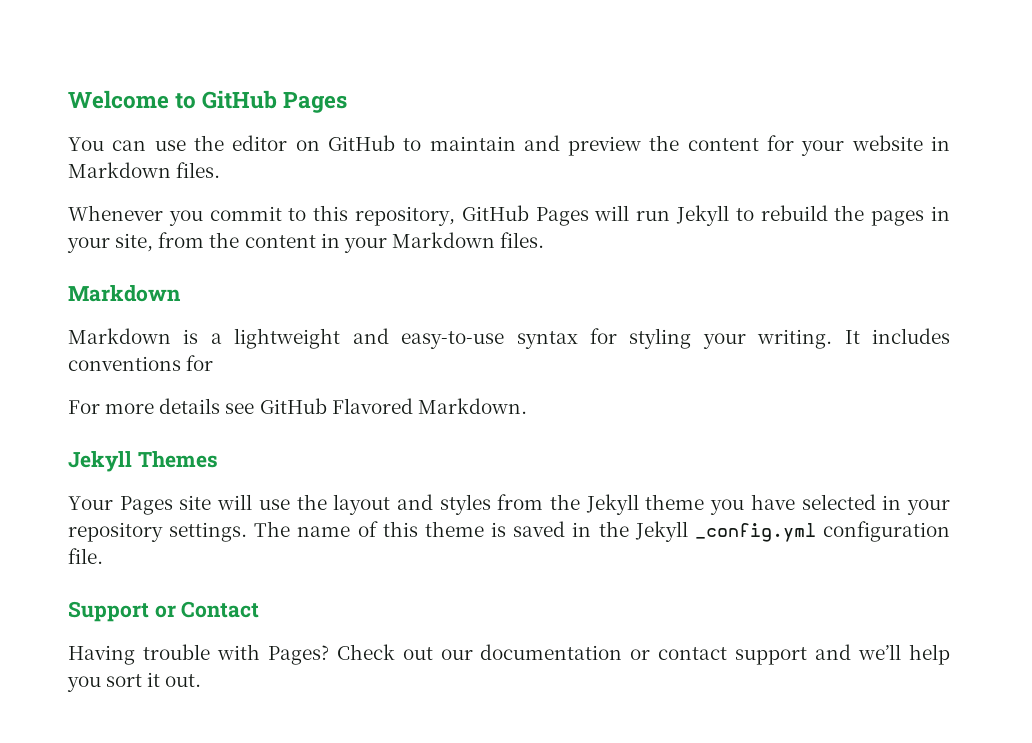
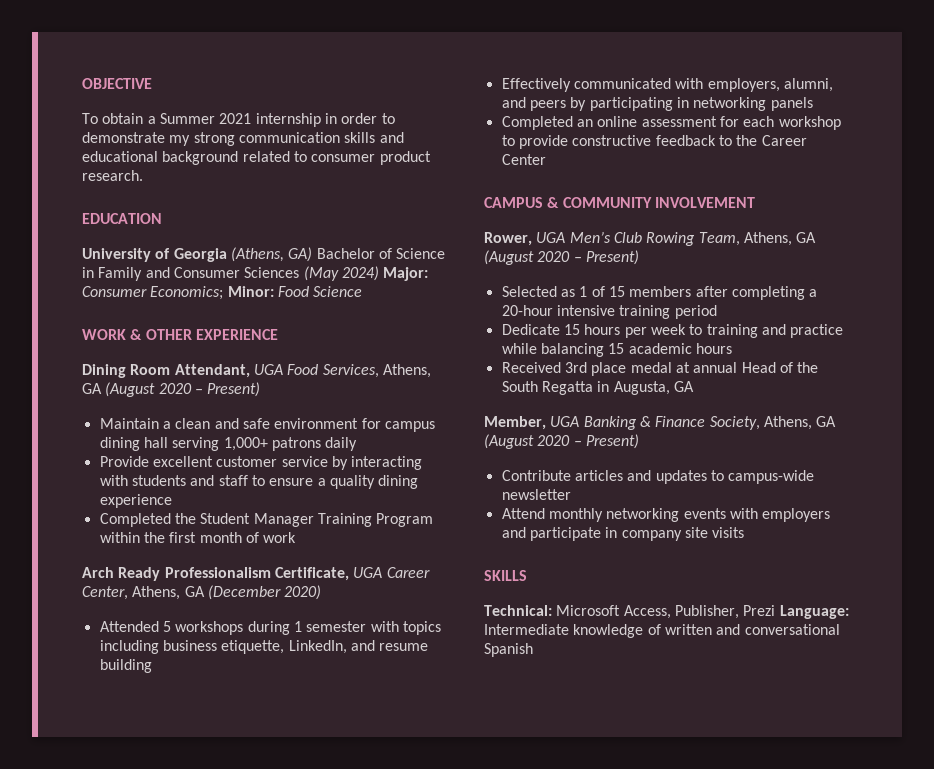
[68,90,348,113] [68,135,950,156] [68,162,221,178] [68,205,950,226] [67,232,545,253] [68,285,181,302] [68,328,950,349] [68,355,214,371] [68,398,527,414] [68,451,218,472] [68,494,951,515] [68,521,950,542] [68,548,103,564] [68,601,260,622] [68,644,950,665] [67,672,202,692] Welcome to GitHub Pages // You can use the editor on GitHub to maintain and preview the content for your website in Markdown files. // Whenever you commit to this repository, GitHub Pages will run Jekyll to rebuild the pages in your site, from the content in your Markdown files. // Markdown // Markdown is a lightweight and easy-to-use syntax for styling your writing. It includes conventions for // For more details see GitHub Flavored Markdown. // Jekyll Themes // Your Pages site will use the layout and styles from the Jekyll theme you have selected in your repository settings. The name of this theme is saved in the Jekyll _config.yml configuration file. // Support or Contact // Having trouble with Pages? Check out our documentation or contact support and we’ll help you sort it out. -> [82,78,152,89] [82,113,395,127] [82,132,404,146] [82,151,431,165] [82,170,143,181] [82,213,162,224] [82,247,446,262] [82,266,429,281] [82,286,363,300] [82,329,278,340] [82,364,431,378] [82,382,261,397] [99,418,435,432] [99,437,358,451] [99,456,423,470] [99,475,419,489] [99,494,172,508] [99,513,434,527] [99,532,297,543] [82,567,430,581] [82,585,322,600] [99,621,441,635] [99,640,429,654] [99,659,152,673] [501,78,833,92] [501,97,813,111] [501,116,841,130] [501,135,807,149] [501,154,546,165] [484,197,755,208] [484,231,817,246] [484,250,639,265] [501,286,818,300] [501,305,717,319] [501,324,844,338] [501,343,732,357] [501,362,819,376] [501,381,694,395] [484,416,837,430] [484,434,639,449] [501,470,815,484] [501,489,571,500] [501,508,831,522] [501,527,745,541] [484,570,527,581] [484,605,849,619] [484,624,840,638] [484,643,533,657] OBJECTIVE // To obtain a Summer 2021 internship in order to demonstrate my strong communication skills and educational background related to consumer product research. // EDUCATION // University of Georgia (Athens, GA) Bachelor of Science in Family and Consumer Sciences (May 2024) Major: Consumer Economics; Minor: Food Science // WORK & OTHER EXPERIENCE // Dining Room Attendant, UGA Food Services, Athens, GA (August 2020 – Present) // Maintain a clean and safe environment for campus dining hall serving 1,000+ patrons daily // Provide excellent customer service by interacting with students and staff to ensure a quality dining experience // Completed the Student Manager Training Program within the first month of work // Arch Ready Professionalism Certificate, UGA Career Center, Athens, GA (December 2020) // Attended 5 workshops during 1 semester with topics including business etiquette, LinkedIn, and resume building // Effectively communicated with employers, alumni, and peers by participating in networking panels // Completed an online assessment for each workshop to provide constructive feedback to the Career Center // CAMPUS & COMMUNITY INVOLVEMENT // Rower, UGA Men’s Club Rowing Team, Athens, GA (August 2020 – Present) // Selected as 1 of 15 members after completing a 20-hour intensive training period // Dedicate 15 hours per week to training and practice while balancing 15 academic hours // Received 3rd place medal at annual Head of the South Regatta in Augusta, GA // Member, UGA Banking & Finance Society, Athens, GA (August 2020 – Present) // Contribute articles and updates to campus-wide newsletter // Attend monthly networking events with employers and participate in company site visits // SKILLS // Technical: Microsoft Access, Publisher, Prezi Language: Intermediate knowledge of written and conversational Spanish

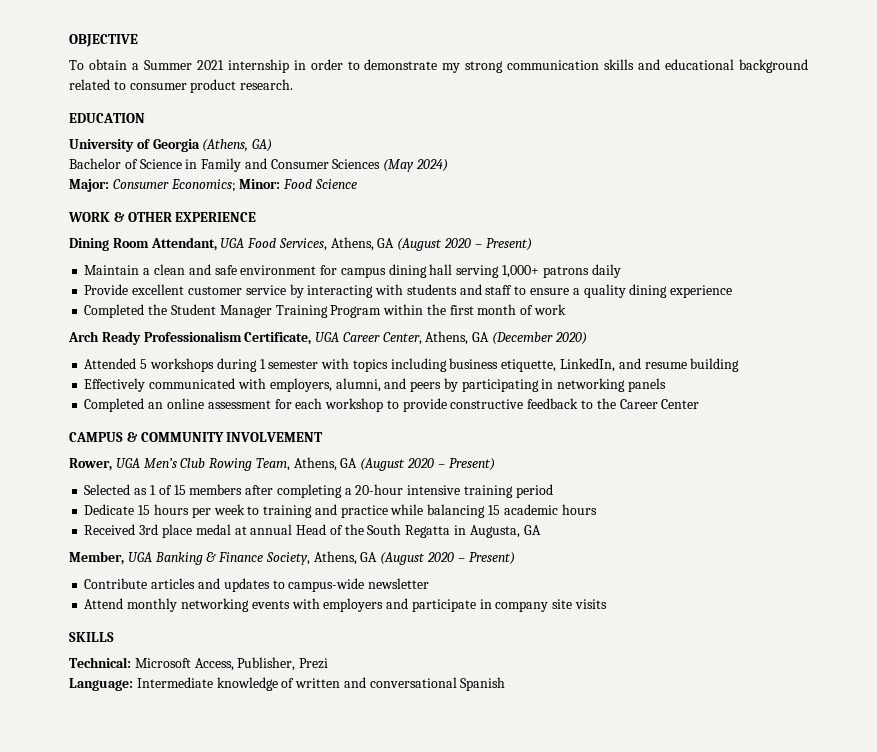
(313, 254) none -> (273, 145) //
(379, 273) none -> (449, 165) //
(776, 610) none -> (329, 663) //

